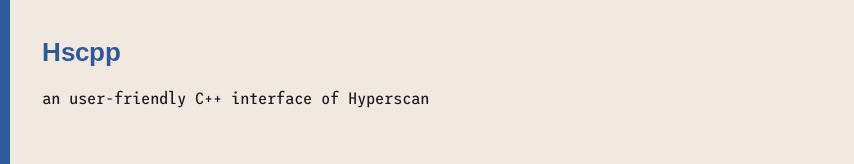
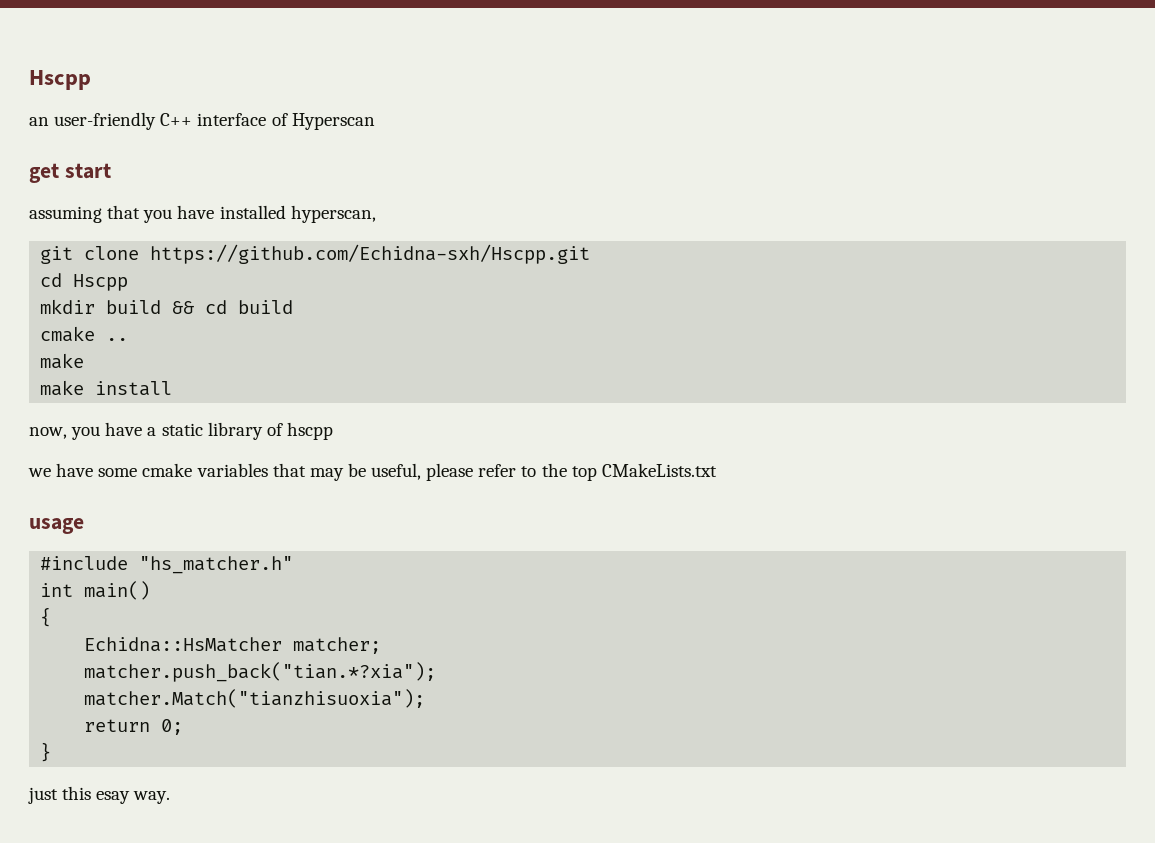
(429, 100) none -> [29,163,111,183] [29,205,376,223] [40,244,591,264] [40,273,129,291] [40,299,294,314] [40,326,129,342] [40,353,85,369] [40,380,173,396] [29,422,333,440] [28,463,717,481] [29,518,84,534] [40,556,294,574] [40,581,151,600] [40,607,52,627] [84,637,382,654] [84,662,437,682] [84,689,426,708] [84,719,184,735] [40,742,52,762] [28,786,171,804] // get start // assuming that you have installed hyperscan, // git clone https://github.com/Echidna-sxh/Hscpp.git // cd Hscpp // mkdir build && cd build // cmake .. // make // make install // now, you have a static library of hscpp // we have some cmake variables that may be useful, please refer to the top CMakeLists.txt // usage // #include "hs_matcher.h" // int main() // { // Echidna::HsMatcher matcher; // matcher.push_back("tian.*?xia"); // matcher.Match("tianzhisuoxia"); // return 0; // } // just this esay way.

